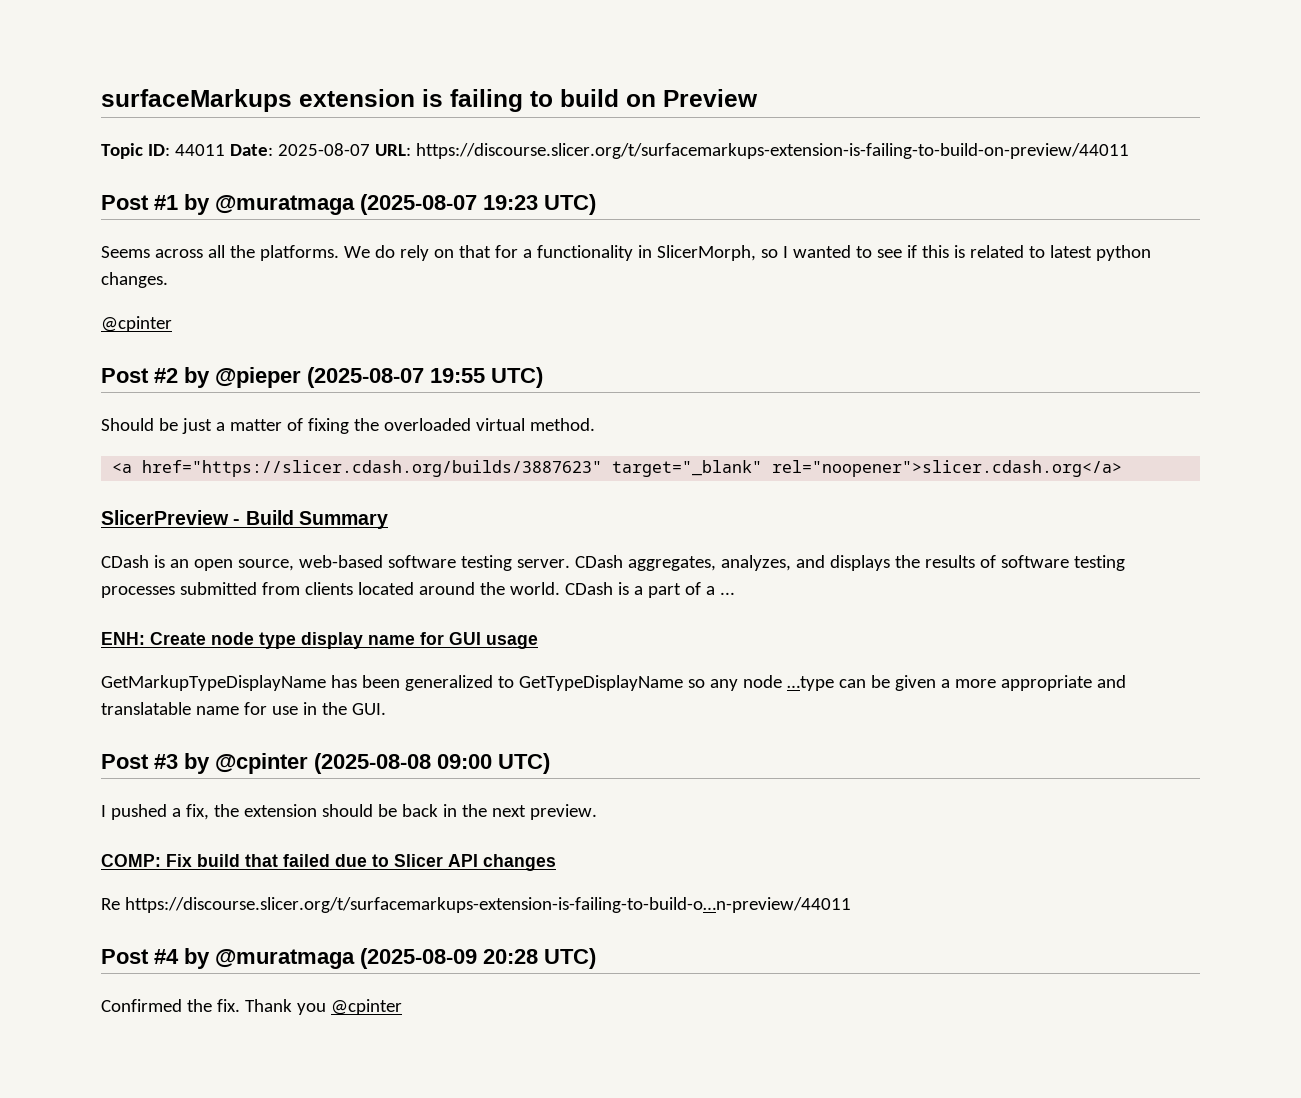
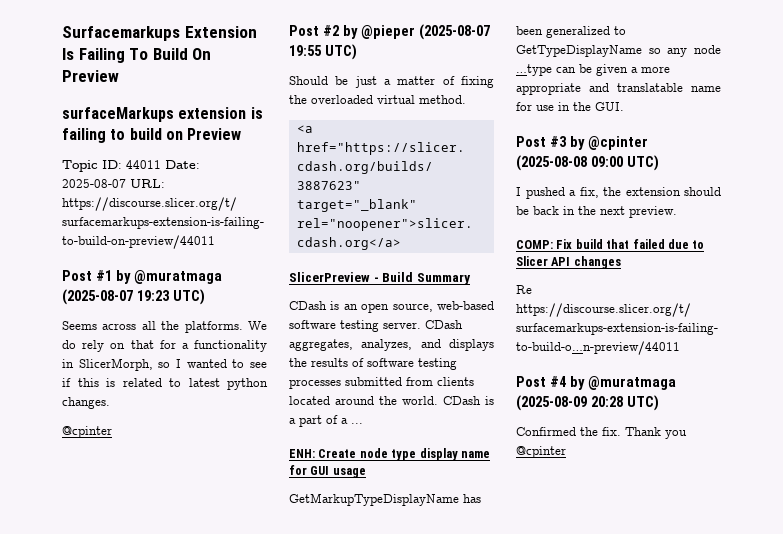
(101, 100) none -> [62,26,257,41] [62,48,212,63] [62,70,119,82] Surfacemarkups Extension Is Failing To Build On Preview //

